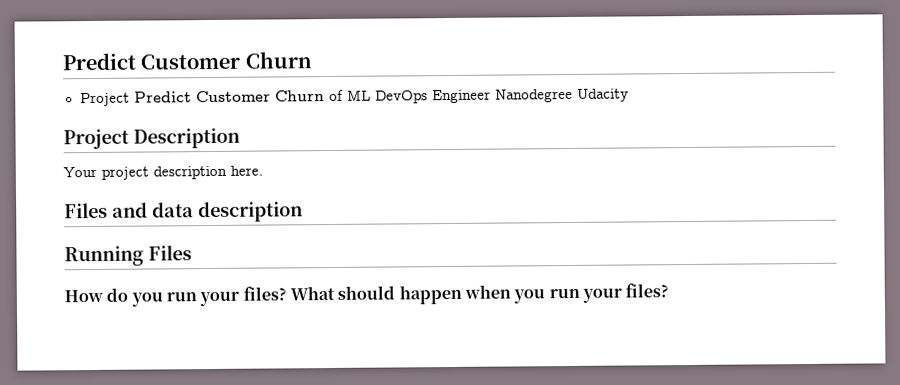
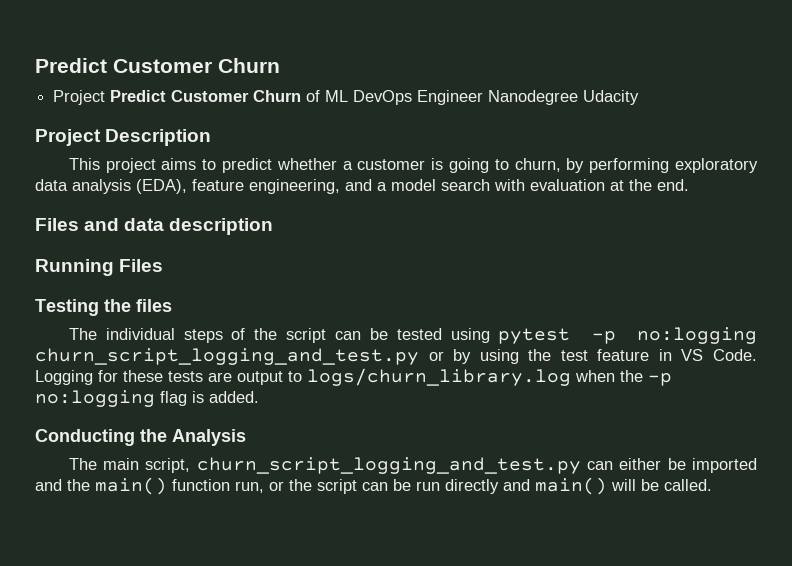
[63,165,263,180] Your project description here. -> [68,158,758,173] [35,179,689,194] This project aims to predict whether a customer is going to churn, by performing exploratory data analysis (EDA), feature engineering, and a model search with evaluation at the end.
[64,283,670,307] How do you run your files? What should happen when you run your files? -> [35,299,172,316] [68,327,757,344] [35,348,757,365] [35,368,672,386] [35,390,259,407] [35,429,246,446] [68,457,757,474] [35,477,712,495] Testing the files // The individual steps of the script can be tested using pytest -p no:logging churn_script_logging_and_test.py or by using the test feature in VS Code. Logging for these tests are output to logs/churn_library.log when the -p no:logging flag is added. // Conducting the Analysis // The main script, churn_script_logging_and_test.py can either be imported and the main() function run, or the script can be run directly and main() will be called.

